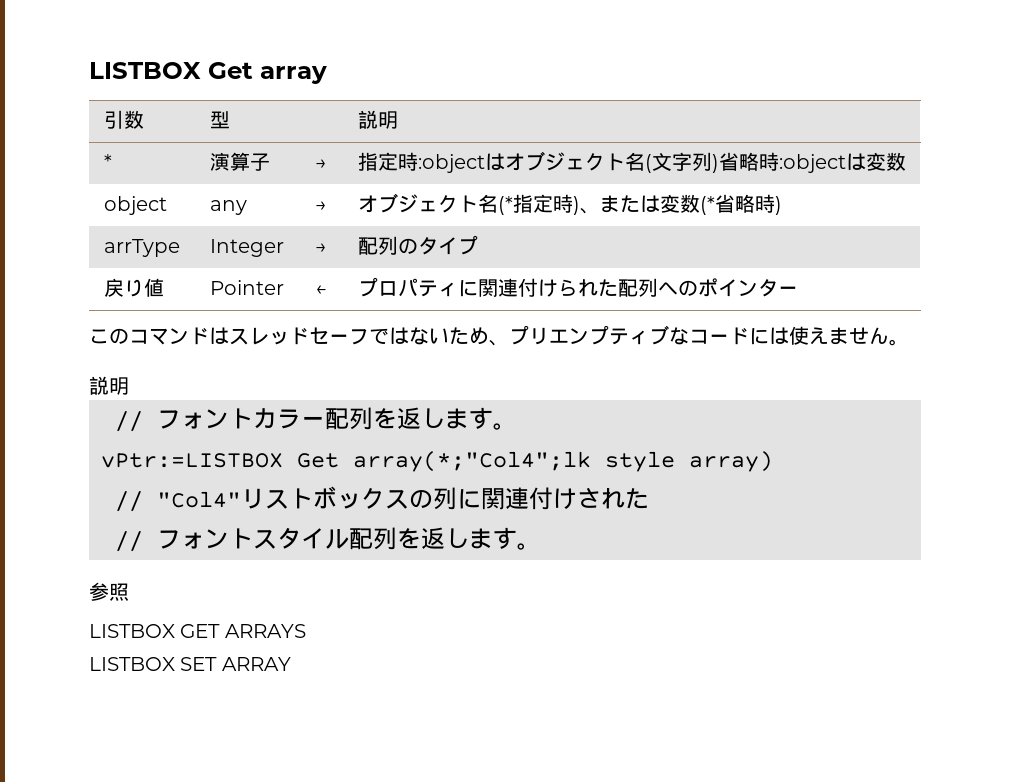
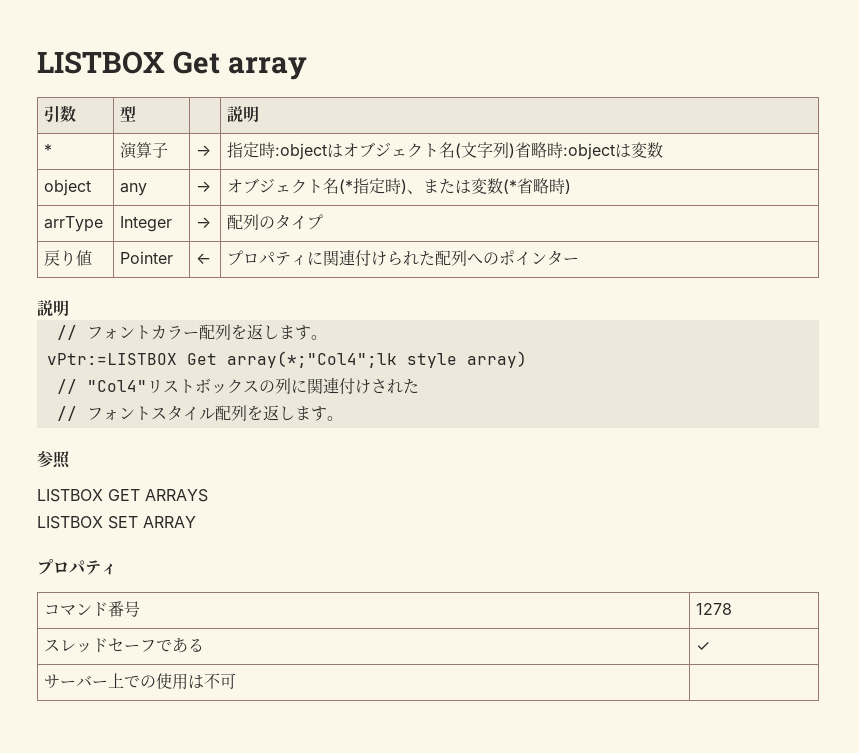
[89,325,909,346] // このコマンドはスレッドセーフではないため、プリエンプティブなコードには使えません。 -> (579, 260) none
(291, 664) none -> [37,559,117,575] [43,601,140,617] [695,603,732,615] [43,638,204,653] [695,641,710,651] [43,673,236,690] // プロパティ // コマンド番号 | 1278 // スレッドセーフである | ✓ // サーバー上での使用は不可 |

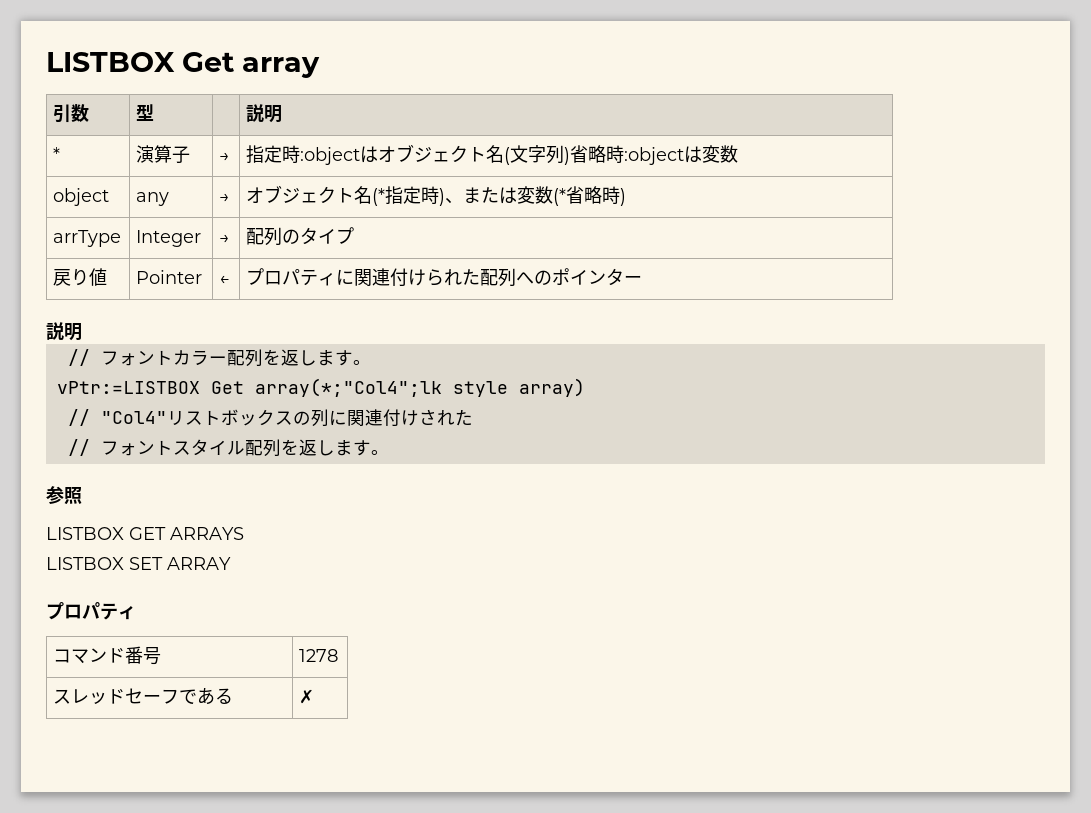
[695,641,710,651] [43,673,236,690] ✓ // サーバー上での使用は不可 | -> [299,689,315,704] ✗

